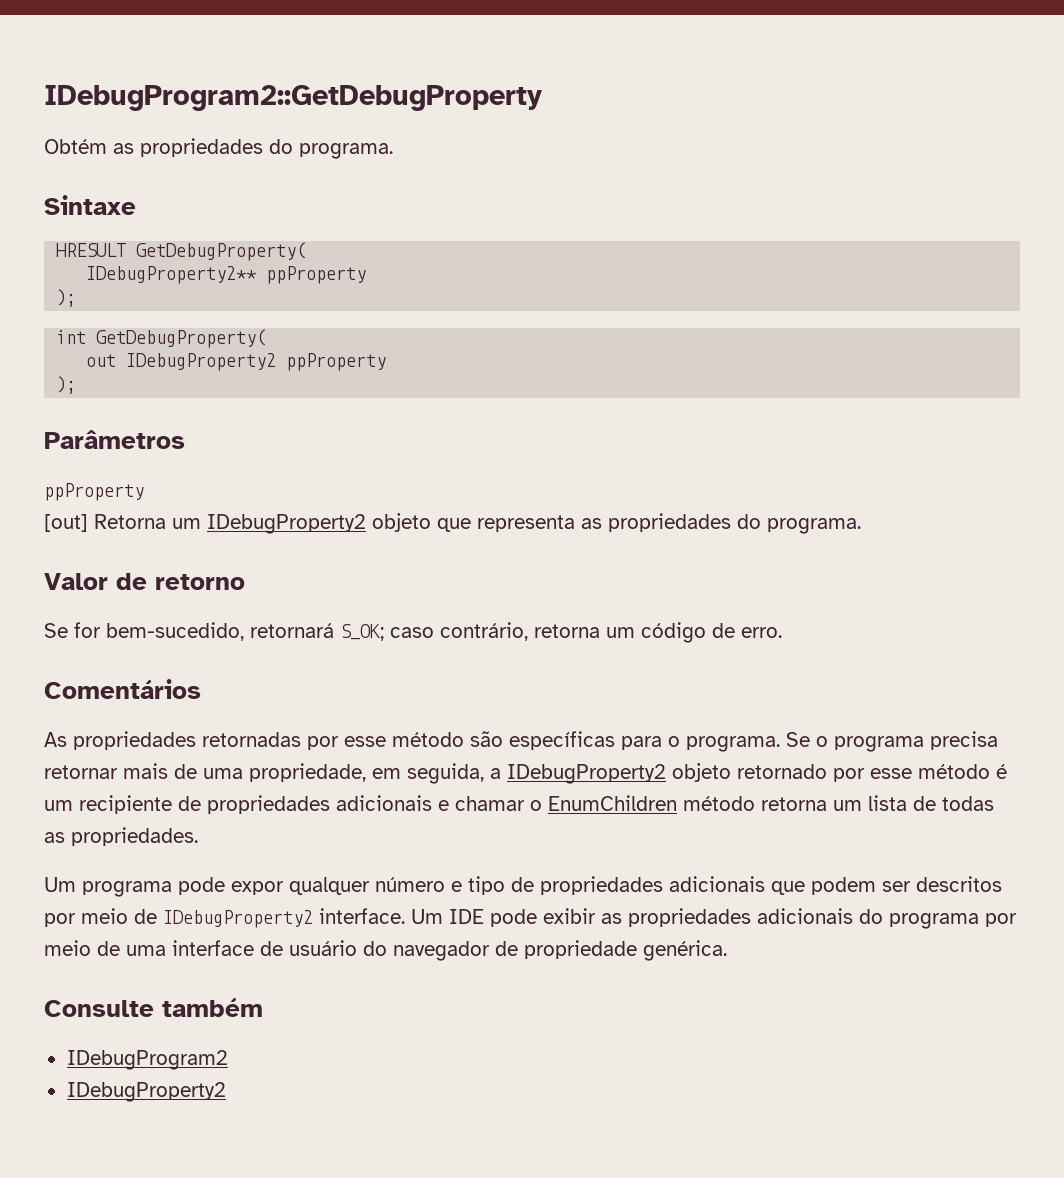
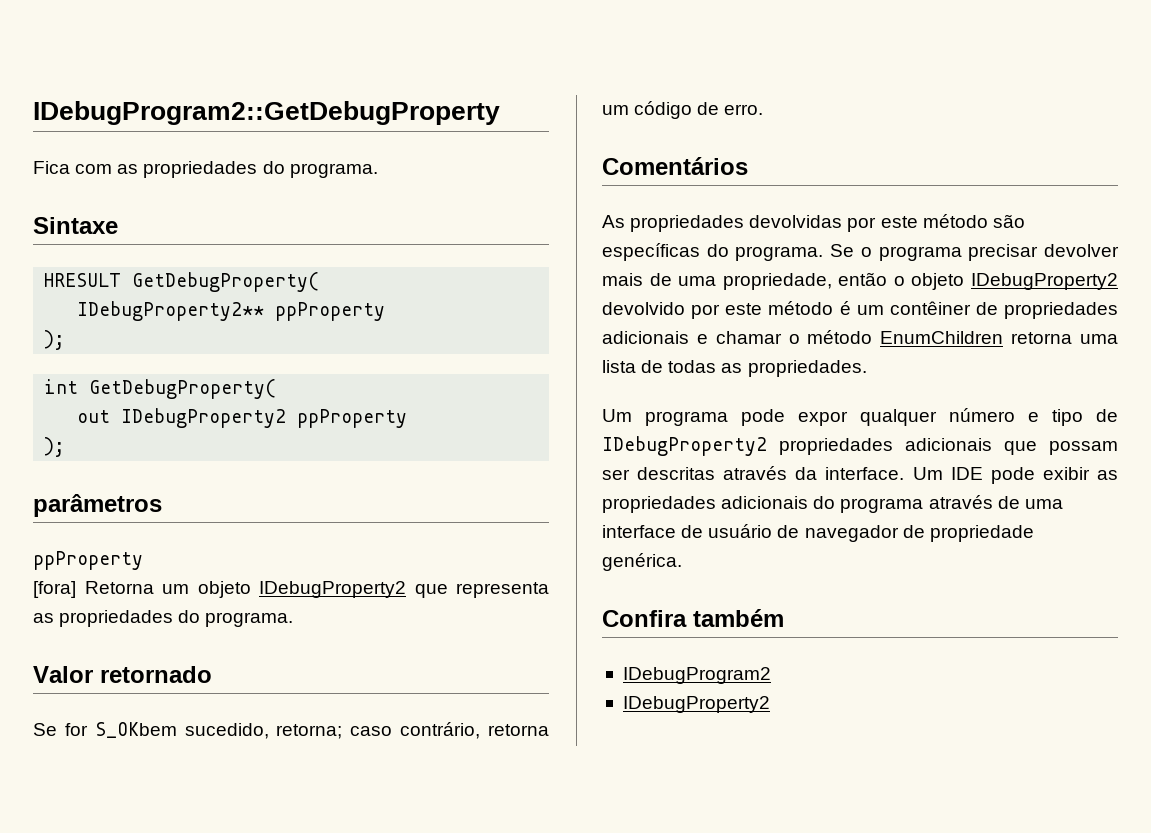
[44,139,107,154] Obtém -> [33,161,113,174] Fica com
[44,430,185,449] [44,483,144,501] [44,514,88,532] Parâmetros // ppProperty // [out] -> [33,494,162,517] [33,551,143,570] [33,581,76,598] parâmetros // ppProperty // [fora]
[207,513,431,534] IDebugProperty2 objeto -> [197,581,406,598] objeto IDebugProperty2
[116,573,245,590] de retorno -> [100,666,212,683] retornado
[106,622,384,641] bem-sucedido, retornará S_OK; -> [94,722,343,739] S_OKbem sucedido, retorna;
[202,732,386,750] retornadas por esse -> [749,215,918,232] devolvidas por este
[621,736,680,750] para o -> [706,244,729,257] do
[930,731,998,750] [44,765,118,779] precisa retornar -> [968,244,1119,261] precisar devolver
[372,763,912,784] em seguida, a IDebugProperty2 objeto retornado por esse -> [838,272,1118,290] [602,302,763,319] então o objeto IDebugProperty2 devolvido por este
[79,795,172,814] recipiente -> [889,301,971,315] contêiner
[548,795,862,811] EnumChildren método retorna um -> [807,330,1118,344] método EnumChildren retorna uma
(534, 884) none -> [602,436,767,456] IDebugProperty2
[811,876,1002,895] [44,908,313,928] podem ser descritos por meio de IDebugProperty2 -> [1049,441,1118,455] [602,466,818,480] possam ser descritas através da
[985,913,1017,927] [44,940,91,956] por meio -> [928,495,993,509] através
[363,941,387,956] do -> [777,525,800,538] de
[44,1000,154,1017] Consulte -> [602,610,687,627] Confira

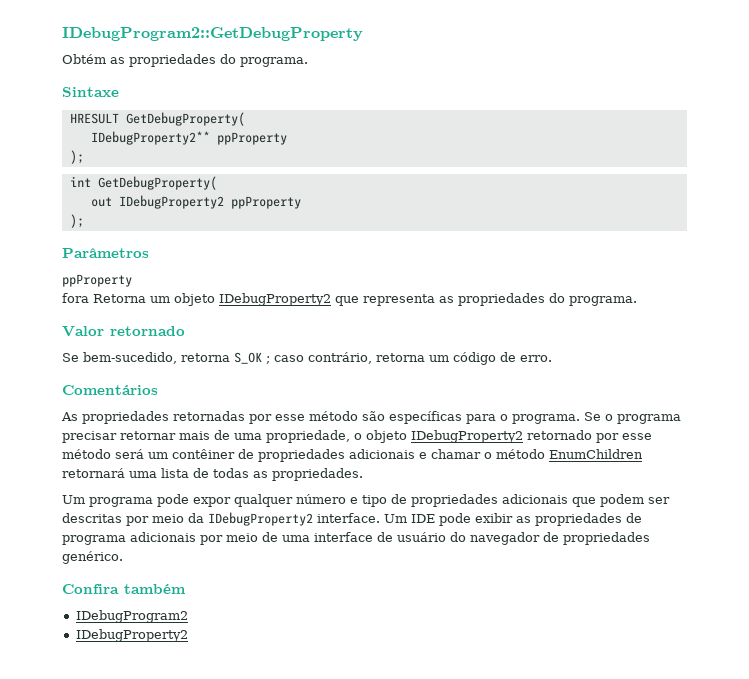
[33,161,113,174] Fica com -> [62,54,106,64] Obtém
[33,494,162,517] [33,551,143,570] [33,581,76,598] parâmetros // ppProperty // [fora] -> [62,248,149,258] [62,274,132,287] [62,293,89,303] Parâmetros // ppProperty // fora
[64,722,343,739] for S_OKbem sucedido, retorna; -> [83,352,270,364] bem-sucedido, retorna S_OK ;
[749,215,918,232] devolvidas por este -> [173,411,305,424] retornadas por esse
[706,244,729,257] do -> [466,414,508,424] para o
[1044,244,1119,257] devolver -> [120,431,176,440] retornar
[838,272,888,286] então -> (350, 436) none
[602,301,851,319] devolvido por este método é -> [527,430,652,443] [62,449,144,459] retornado por esse método será
[1011,332,1073,344] retorna -> [62,468,125,478] retornará
[602,436,767,456] IDebugProperty2 -> (407, 499) none
[1049,441,1118,455] possam -> [600,494,644,507] podem
[723,466,818,480] através da -> [126,512,313,526] por meio da IDebugProperty2
[721,495,993,513] adicionais do programa através -> [626,513,642,523] [62,532,258,545] de programa adicionais por meio
[777,525,800,538] de -> [450,532,466,542] do
[929,525,1034,542] [602,553,682,571] propriedade genérica. -> [563,532,650,545] [62,551,123,564] propriedades genérico.

